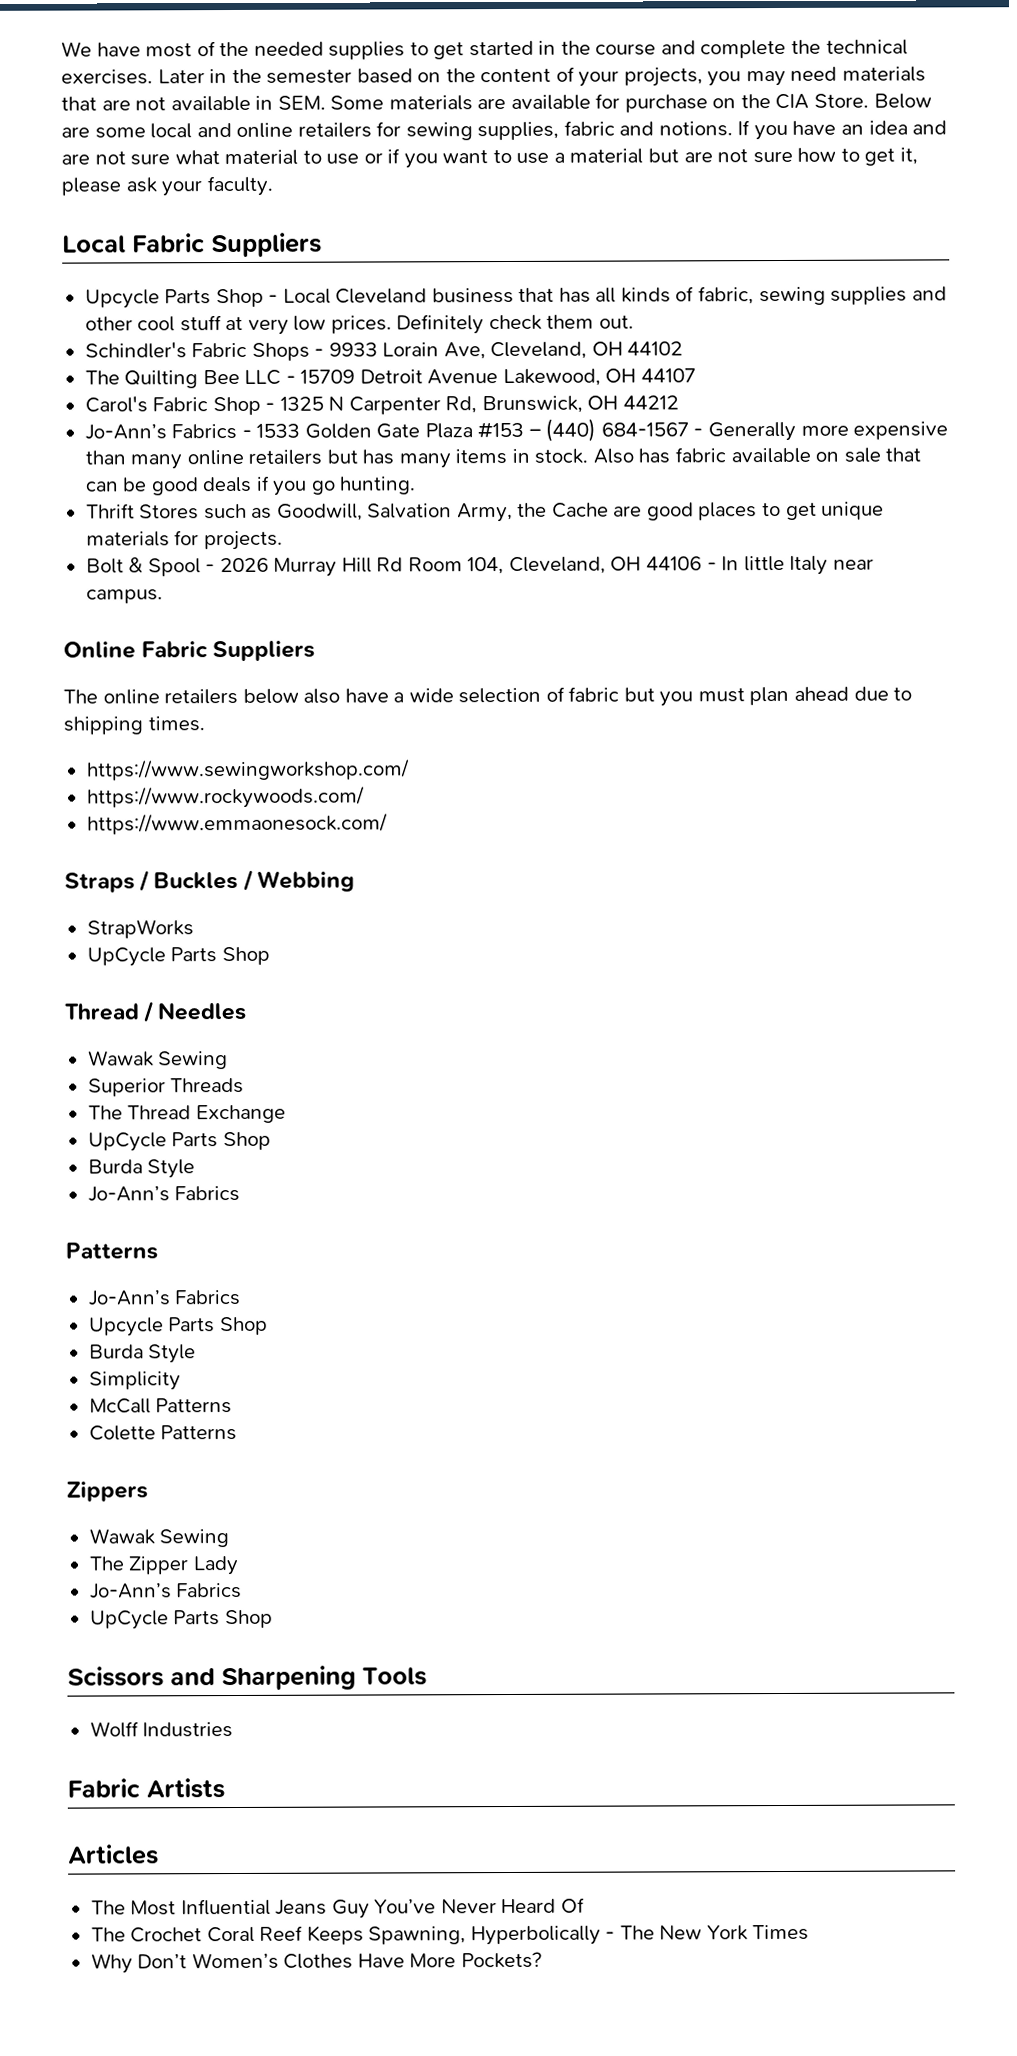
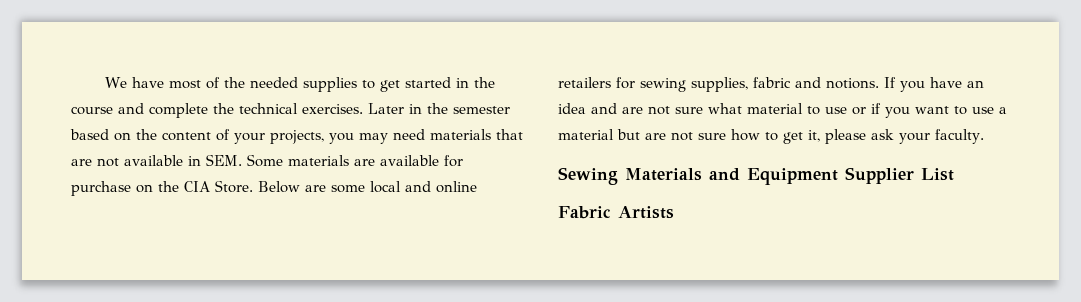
[62,232,322,258] [84,286,947,309] [84,314,634,335] [84,341,684,361] [84,368,696,389] [84,395,679,416] [84,418,949,442] [84,447,922,470] [84,475,417,496] [85,501,885,523] [85,530,283,551] [85,555,874,577] [85,589,163,604] [63,640,316,662] [63,686,913,707] [63,716,205,735] [86,759,410,781] [86,786,365,809] [86,813,388,835] [64,869,355,893] [86,919,194,939] [86,946,270,967] [64,1001,247,1023] [87,1050,229,1070] [87,1077,245,1097] [87,1104,286,1124] [87,1131,271,1152] [87,1159,196,1179] [87,1185,241,1202] [65,1242,158,1260] [87,1289,242,1306] [88,1316,268,1337] [88,1344,197,1364] [88,1371,181,1391] [88,1398,233,1414] [88,1424,238,1441] [66,1481,148,1502] [88,1528,230,1548] [88,1555,239,1576] [89,1582,243,1599] [89,1609,273,1630] [67,1665,427,1691] [89,1721,234,1738] [67,1778,225,1799] [67,1844,159,1865] [90,1897,585,1919] [90,1924,810,1946] [90,1951,542,1974] Local Fabric Suppliers // Upcycle Parts Shop - Local Cleveland business that has all kinds of fabric, sewing supplies and other cool stuff at very low prices. Definitely check them out. // Schindler's Fabric Shops - 9933 Lorain Ave, Cleveland, OH 44102 // The Quilting Bee LLC - 15709 Detroit Avenue Lakewood, OH 44107 // Carol's Fabric Shop - 1325 N Carpenter Rd, Brunswick, OH 44212 // Jo-Ann’s Fabrics - 1533 Golden Gate Plaza #153 – (440) 684-1567 - Generally more expensive than many online retailers but has many items in stock. Also has fabric available on sale that can be good deals if you go hunting. // Thrift Stores such as Goodwill, Salvation Army, the Cache are good places to get unique materials for projects. // Bolt & Spool - 2026 Murray Hill Rd Room 104, Cleveland, OH 44106 - In little Italy near campus. // Online Fabric Suppliers // The online retailers below also have a wide selection of fabric but you must plan ahead due to shipping times. // https://www.sewingworkshop.com/ // https://www.rockywoods.com/ // https://www.emmaonesock.com/ // Straps / Buckles / Webbing // StrapWorks // UpCycle Parts Shop // Thread / Needles // Wawak Sewing // Superior Threads // The Thread Exchange // UpCycle Parts Shop // Burda Style // Jo-Ann’s Fabrics // Patterns // Jo-Ann’s Fabrics // Upcycle Parts Shop // Burda Style // Simplicity // McCall Patterns // Colette Patterns // Zippers // Wawak Sewing // The Zipper Lady // Jo-Ann’s Fabrics // UpCycle Parts Shop // Scissors and Sharpening Tools // Wolff Industries // Fabric Artists // Articles // The Most Influential Jeans Guy You’ve Never Heard Of // The Crochet Coral Reef Keeps Spawning, Hyperbolically - The New York Times // Why Don’t Women’s Clothes Have More Pockets? -> [558,167,954,185] [558,206,674,219] Sewing Materials and Equipment Supplier List // Fabric Artists

